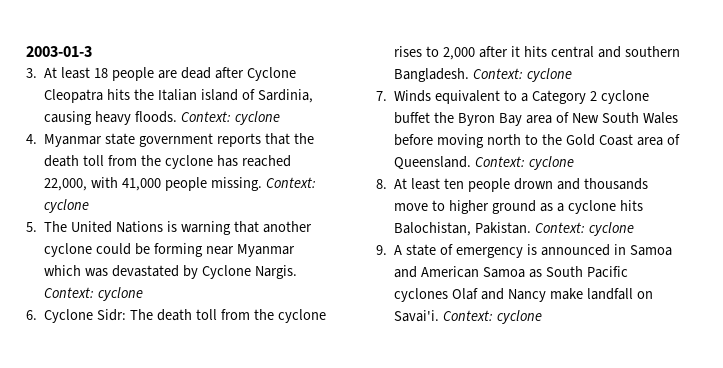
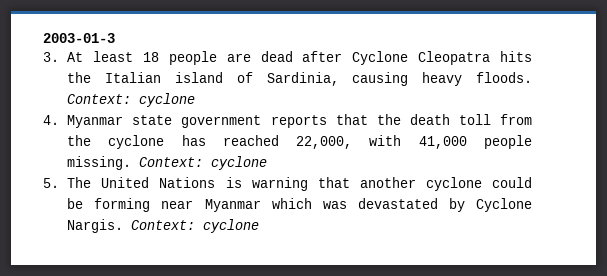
[26,309,326,323] [394,46,680,60] [394,68,573,82] [376,90,649,104] [394,112,678,126] [394,134,680,148] [394,156,575,170] [376,178,648,192] [394,200,643,214] [394,222,634,236] [376,244,672,258] [394,266,628,278] [394,288,653,302] [394,310,543,324] // 6. Cyclone Sidr: The death toll from the cyclone rises to 2,000 after it hits central and southern Bangladesh. Context: cyclone // 7. Winds equivalent to a Category 2 cyclone buffet the Byron Bay area of New South Wales before moving north to the Gold Coast area of Queensland. Context: cyclone // 8. At least ten people drown and thousands move to higher ground as a cyclone hits Balochistan, Pakistan. Context: cyclone // 9. A state of emergency is announced in Samoa and American Samoa as South Pacific cyclones Olaf and Nancy make landfall on Savai'i. Context: cyclone -> (260, 226) none

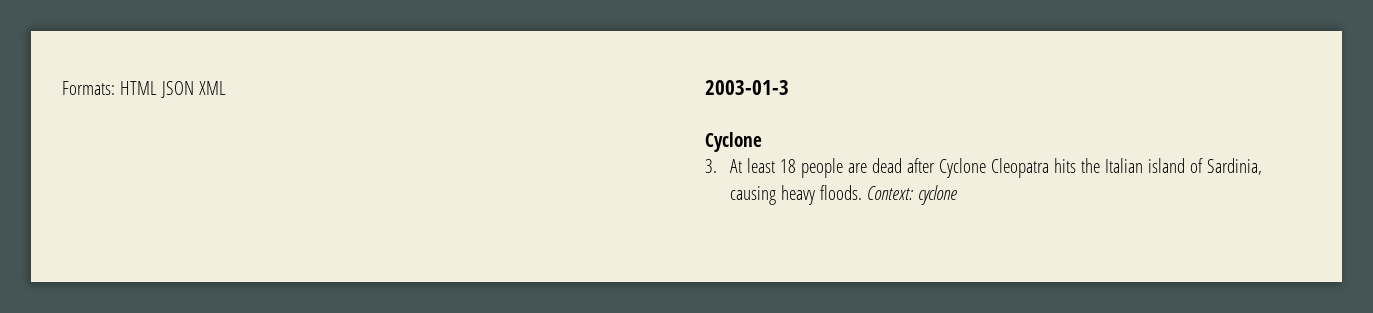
(43, 38) none -> [62,81,226,98] Formats: HTML JSON XML //
(115, 38) none -> [705,132,762,152] // Cyclone
[43,114,532,128] [67,135,532,149] [67,156,268,170] [43,177,532,191] [67,198,532,212] [67,219,260,233] // 4. Myanmar state government reports that the death toll from the cyclone has reached 22,000, with 41,000 people missing. Context: cyclone // 5. The United Nations is warning that another cyclone could be forming near Myanmar which was devastated by Cyclone Nargis. Context: cyclone -> (957, 195) none

